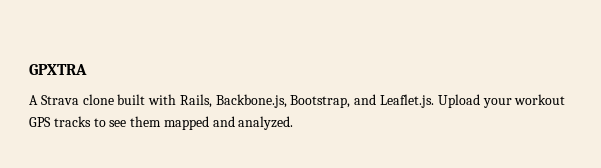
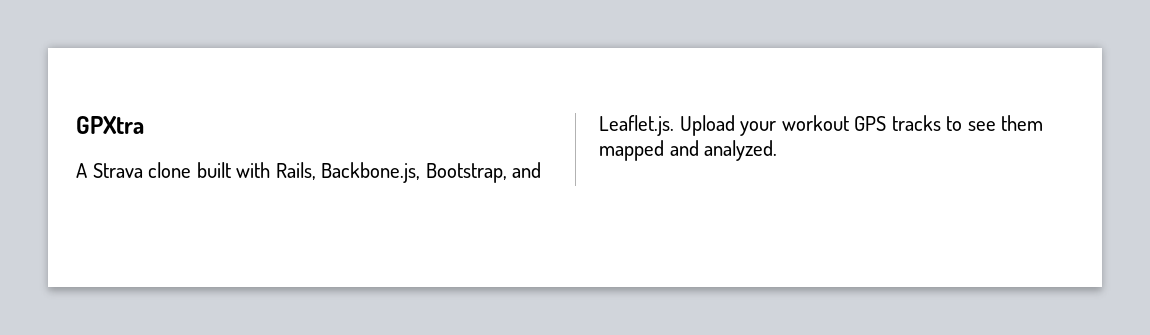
[29,64,87,75] GPXTRA -> [76,116,144,134] GPXtra

